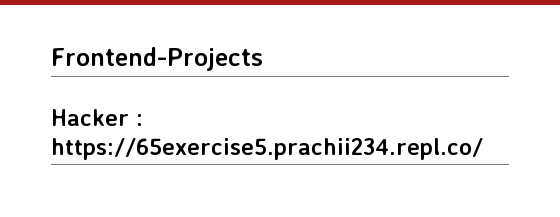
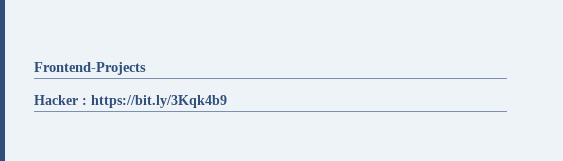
[51,138,483,160] https://65exercise5.prachii234.repl.co/ -> [91,95,227,108] https://bit.ly/3Kqk4b9

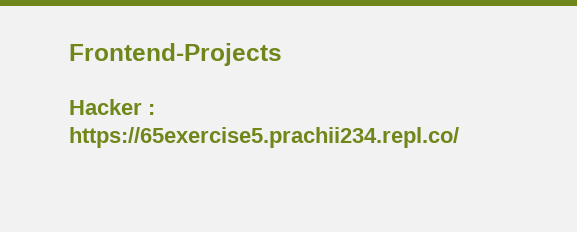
[91,95,227,108] https://bit.ly/3Kqk4b9 -> [69,127,459,148] https://65exercise5.prachii234.repl.co/

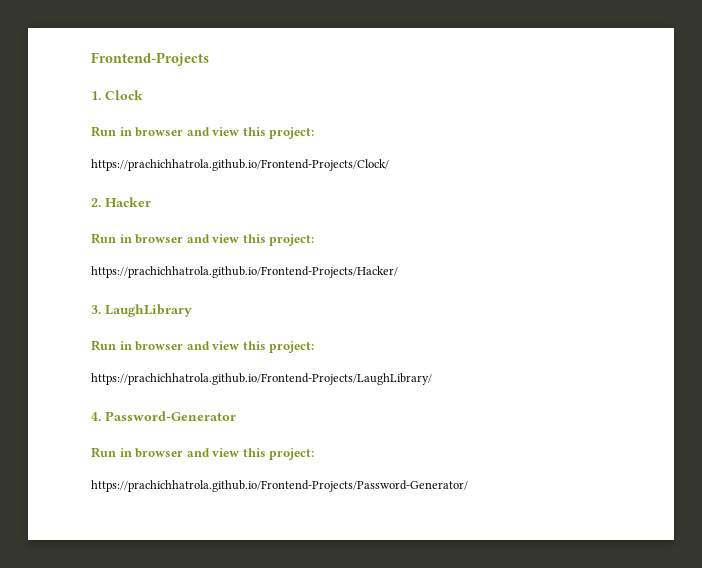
[69,99,155,115] [69,127,459,148] Hacker : https://65exercise5.prachii234.repl.co/ -> [91,90,143,100] [91,126,315,139] [91,159,389,171] [91,197,151,207] [91,233,315,246] [91,266,398,278] [91,304,192,317] [91,340,315,353] [91,373,432,385] [91,411,236,421] [91,447,315,460] [91,480,468,492] 1. Clock // Run in browser and view this project: // https://prachichhatrola.github.io/Frontend-Projects/Clock/ // 2. Hacker // Run in browser and view this project: // https://prachichhatrola.github.io/Frontend-Projects/Hacker/ // 3. LaughLibrary // Run in browser and view this project: // https://prachichhatrola.github.io/Frontend-Projects/LaughLibrary/ // 4. Password-Generator // Run in browser and view this project: // https://prachichhatrola.github.io/Frontend-Projects/Password-Generator/

